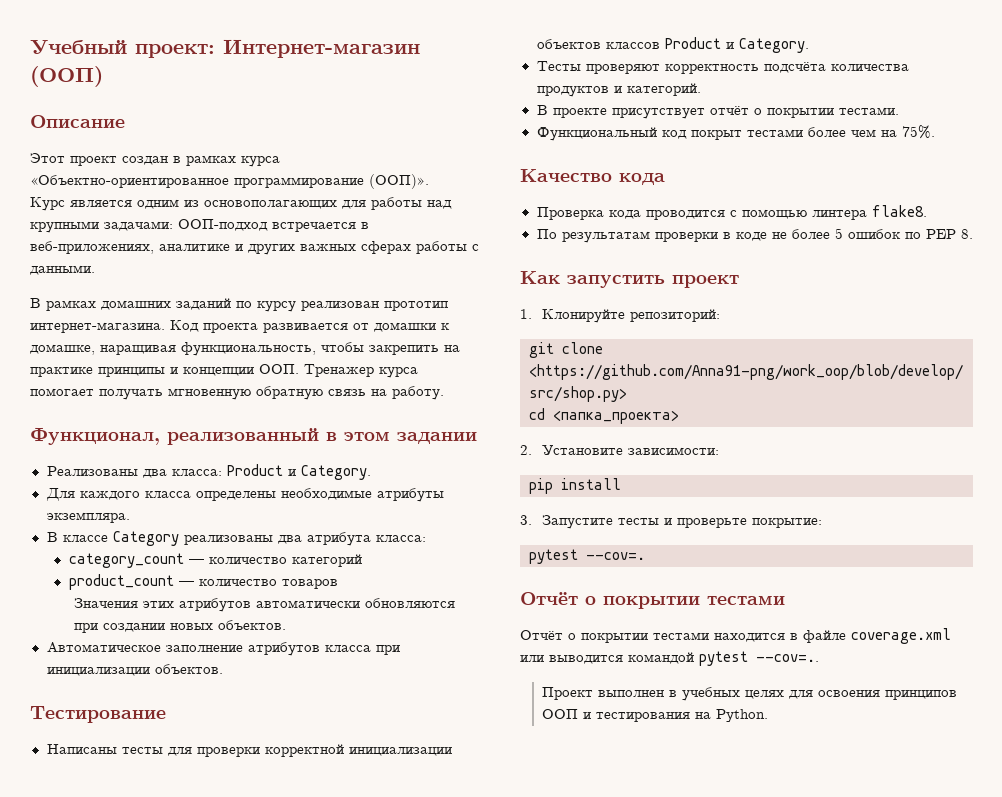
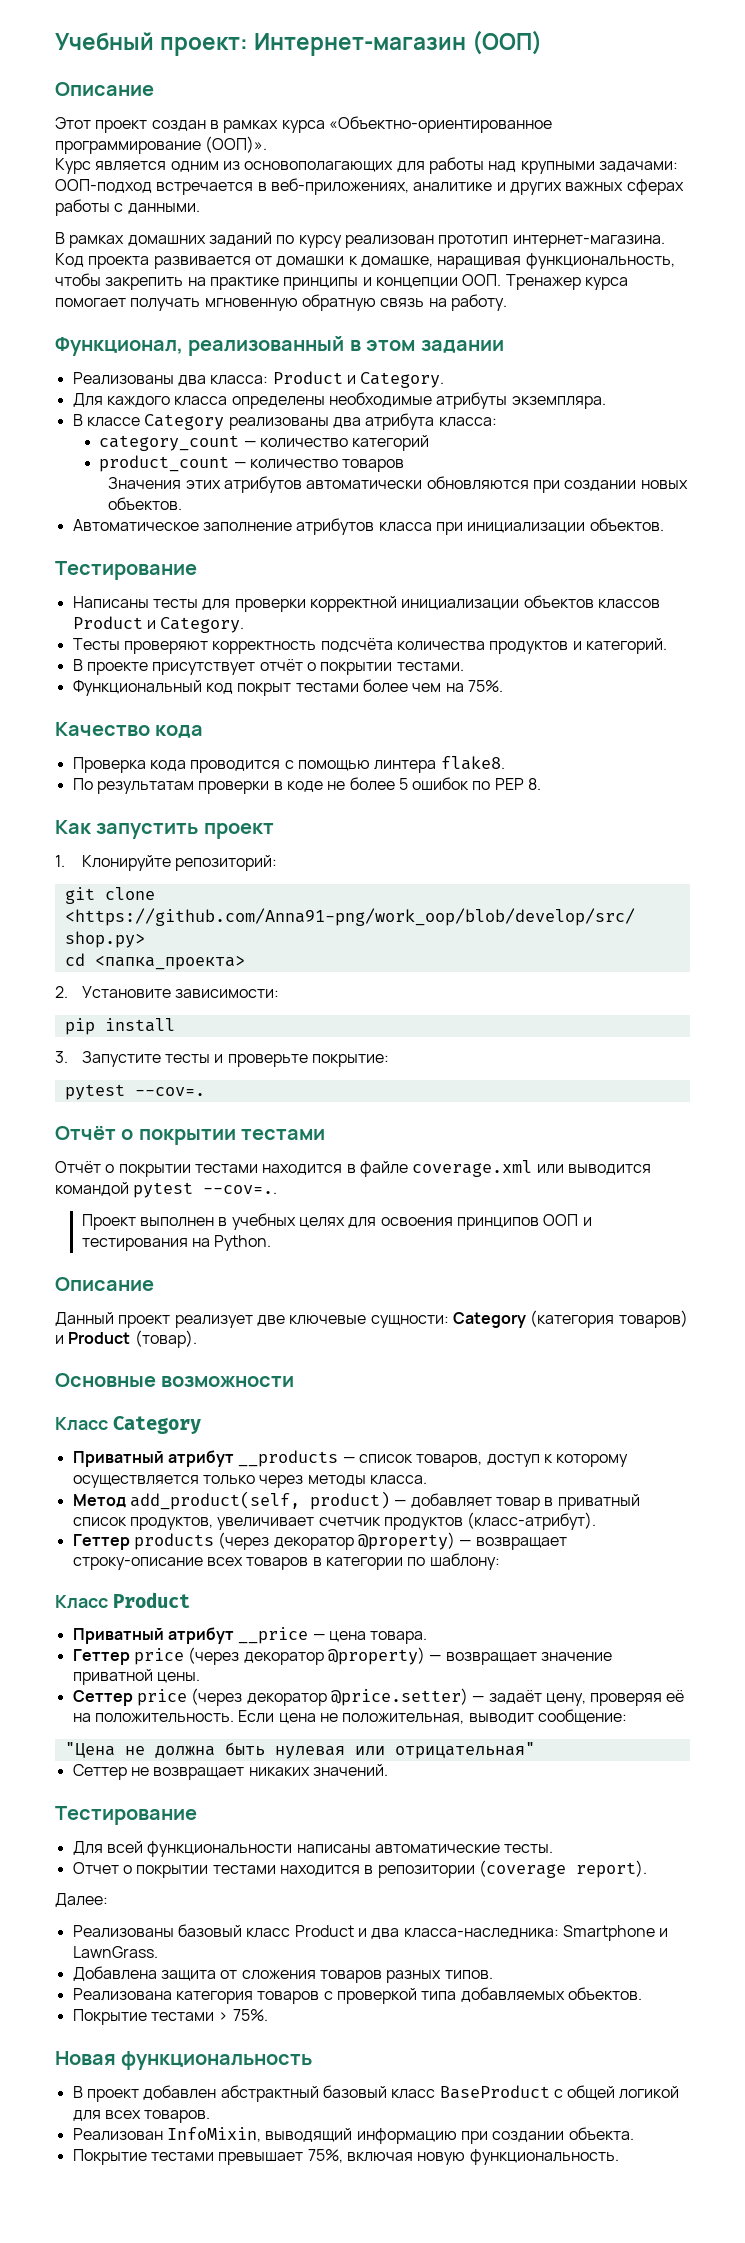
(769, 715) none -> [55,1277,154,1291] [55,1310,688,1328] [55,1330,197,1348] [55,1373,295,1387] [55,1416,201,1434] [72,1450,629,1467] [72,1475,427,1488] [72,1491,640,1510] [72,1512,597,1530] [72,1532,567,1550] [72,1553,500,1570] [55,1592,190,1609] [72,1627,428,1644] [72,1647,612,1665] [72,1669,200,1685] [72,1688,685,1706] [72,1709,627,1724] [64,1742,535,1759] [72,1764,388,1780] [55,1806,197,1825] [72,1841,554,1857] [72,1860,647,1878] [55,1893,108,1907] [72,1924,669,1941] [72,1946,158,1958] [72,1966,493,1983] [72,1987,642,2004] [72,2009,268,2025] [55,2051,313,2070] [72,2085,680,2102] [72,2110,211,2123] [72,2127,634,2144] [72,2149,619,2165] // Описание // Данный проект реализует две ключевые сущности: Category (категория товаров) и Product (товар). // Основные возможности // Класс Category // Приватный атрибут __products — список товаров, доступ к которому осуществляется только через методы класса. // Метод add_product(self, product) — добавляет товар в приватный список продуктов, увеличивает счетчик продуктов (класс-атрибут). // Геттер products (через декоратор @property) — возвращает строку-описание всех товаров в категории по шаблону: // Класс Product // Приватный атрибут __price — цена товара. // Геттер price (через декоратор @property) — возвращает значение приватной цены. // Сеттер price (через декоратор @price.setter) — задаёт цену, проверяя её на положительность. Если цена не положительная, выводит сообщение: // "Цена не должна быть нулевая или отрицательная" // Сеттер не возвращает никаких значений. // Тестирование // Для всей функциональности написаны автоматические тесты. // Отчет о покрытии тестами находится в репозитории (coverage report). // Далее: // Реализованы базовый класс Product и два класса-наследника: Smartphone и LawnGrass. // Добавлена защита от сложения товаров разных типов. // Реализована категория товаров с проверкой типа добавляемых объектов. // Покрытие тестами > 75%. // Новая функциональность // В проект добавлен абстрактный базовый класс BaseProduct с общей логикой для всех товаров. // Реализован InfoMixin, выводящий информацию при создании объекта. // Покрытие тестами превышает 75%, включая новую функциональность.

